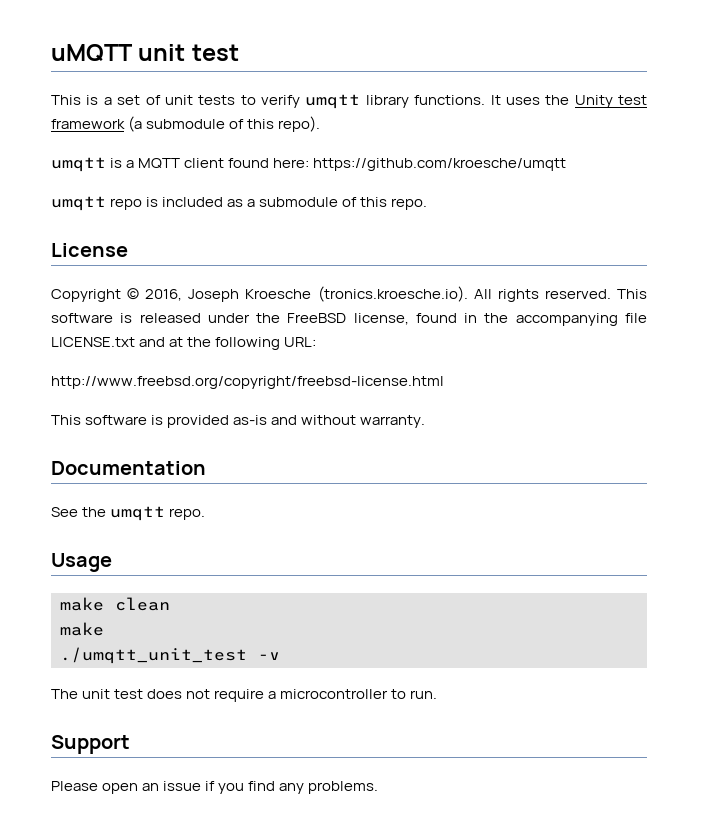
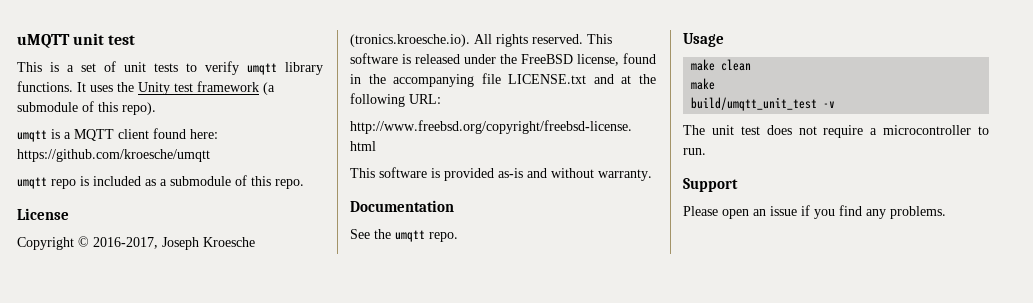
[145,289,183,301] 2016, -> [93,237,158,249] 2016-2017,
[60,647,247,664] ./umqtt_unit_test -> [691,97,818,111] build/umqtt_unit_test

